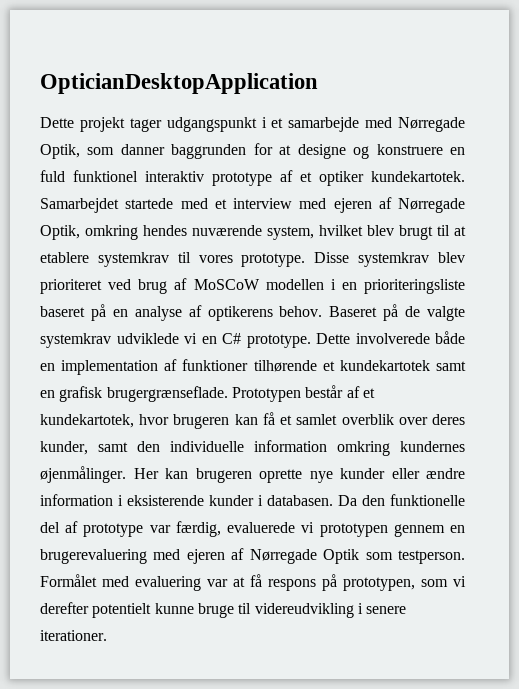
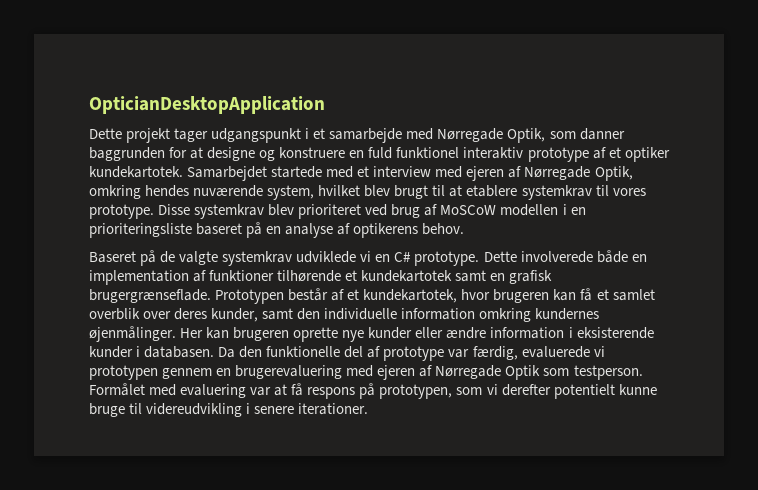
(323, 311) none -> (465, 229) //

